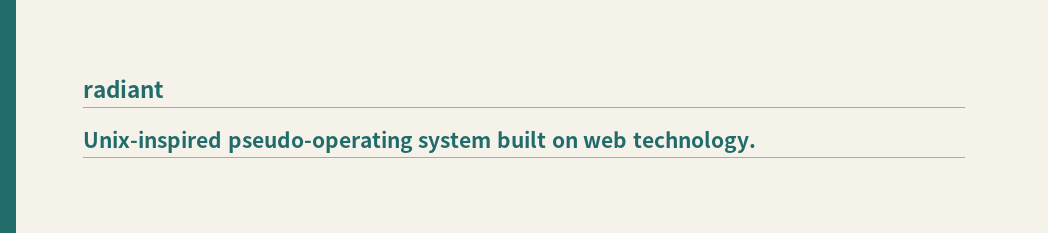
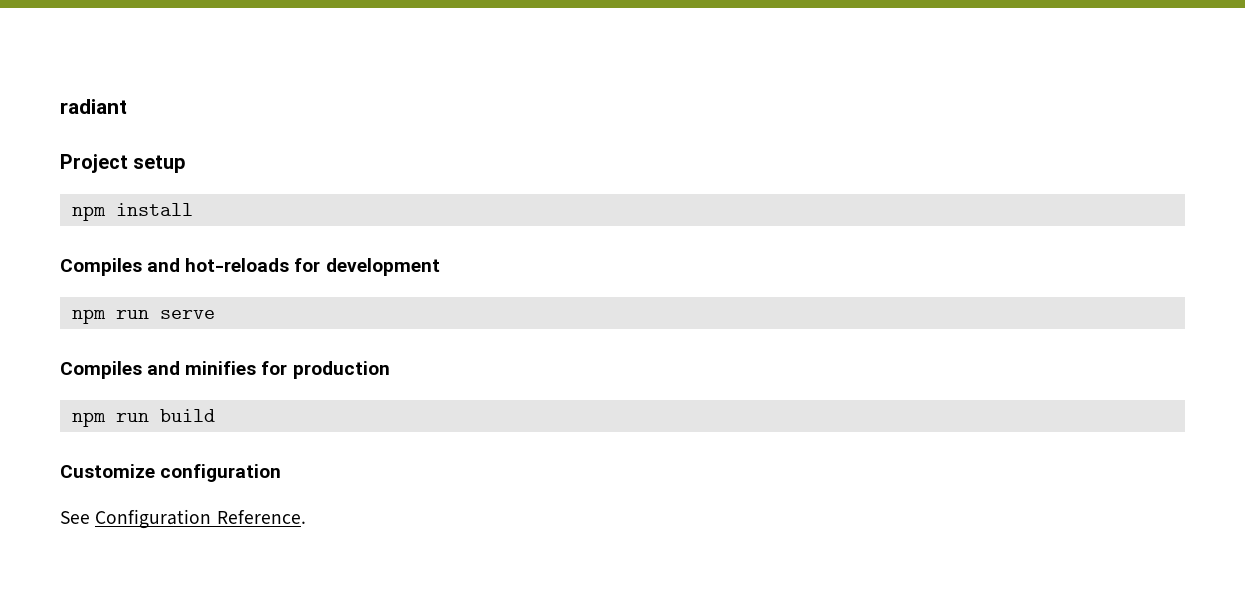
[83,130,757,153] Unix-inspired pseudo-operating system built on web technology. -> [60,154,186,173] [71,203,193,221] [60,258,440,276] [71,309,215,324] [60,361,390,379] [71,409,215,427] [60,464,282,482] [60,509,306,529] Project setup // npm install // Compiles and hot-reloads for development // npm run serve // Compiles and minifies for production // npm run build // Customize configuration // See Configuration Reference.

